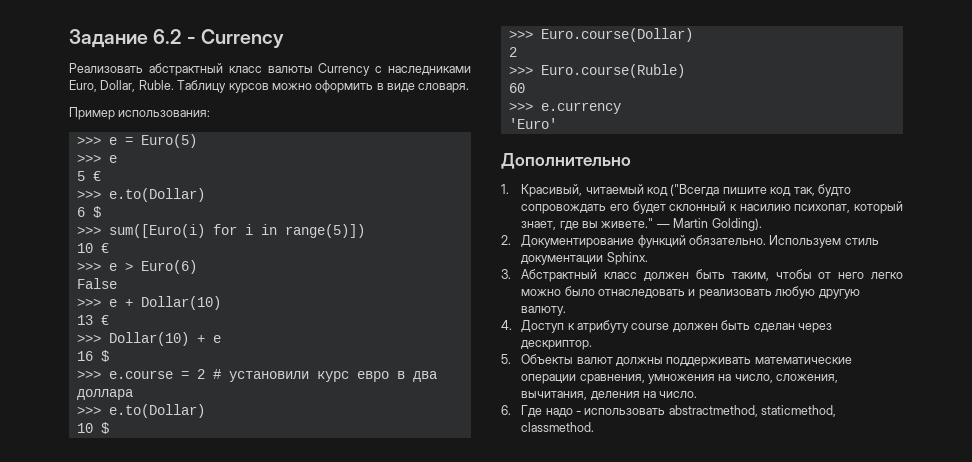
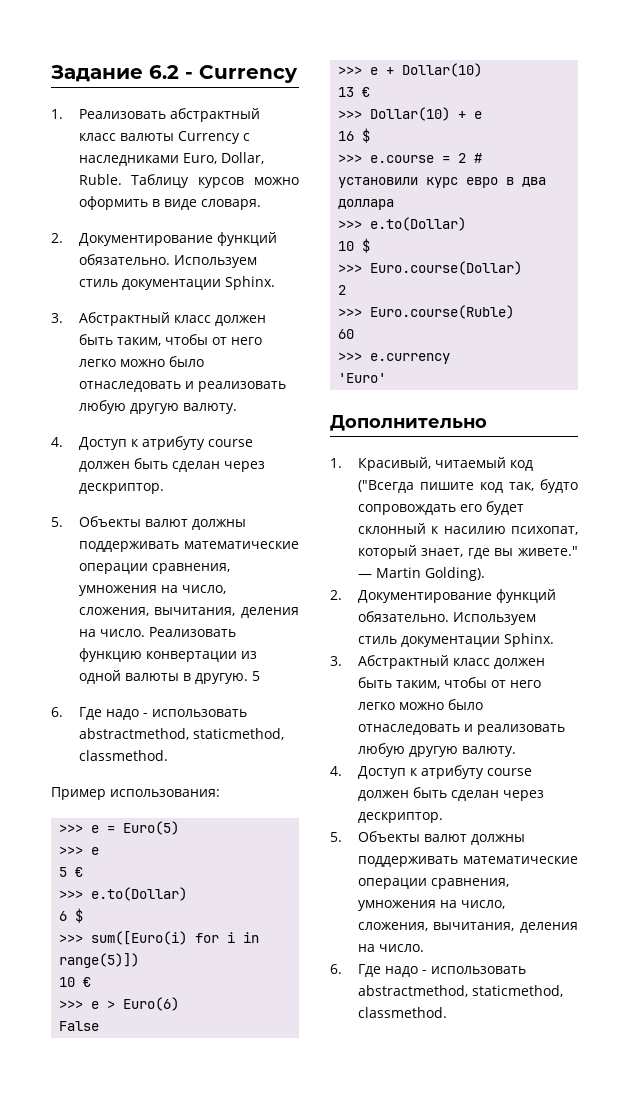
(284, 38) none -> [51,109,63,119] 1.
(470, 88) none -> [51,232,277,246] [78,254,257,268] [78,276,275,290] [51,312,266,326] [78,334,262,346] [78,356,204,367] [78,381,286,392] [78,400,237,414] [51,436,253,450] [78,458,265,472] [78,483,164,494] [51,516,246,530] [78,541,299,552] [78,563,230,574] [78,585,226,596] [78,607,299,618] [78,627,236,637] [78,648,257,662] [78,670,260,684] [51,707,247,720] [78,728,284,740] [78,750,168,761] // 2. Документирование функций обязательно. Используем стиль документации Sphinx. // 3. Абстрактный класс должен быть таким, чтобы от него легко можно было отнаследовать и реализовать любую другую валюту. // 4. Доступ к атрибуту course должен быть сделан через дескриптор. // 5. Объекты валют должны поддерживать математические операции сравнения, умножения на число, сложения, вычитания, деления на число. Реализовать функцию конвертации из одной валюты в другую. 5 // 6. Где надо - использовать abstractmethod, staticmethod, classmethod.

